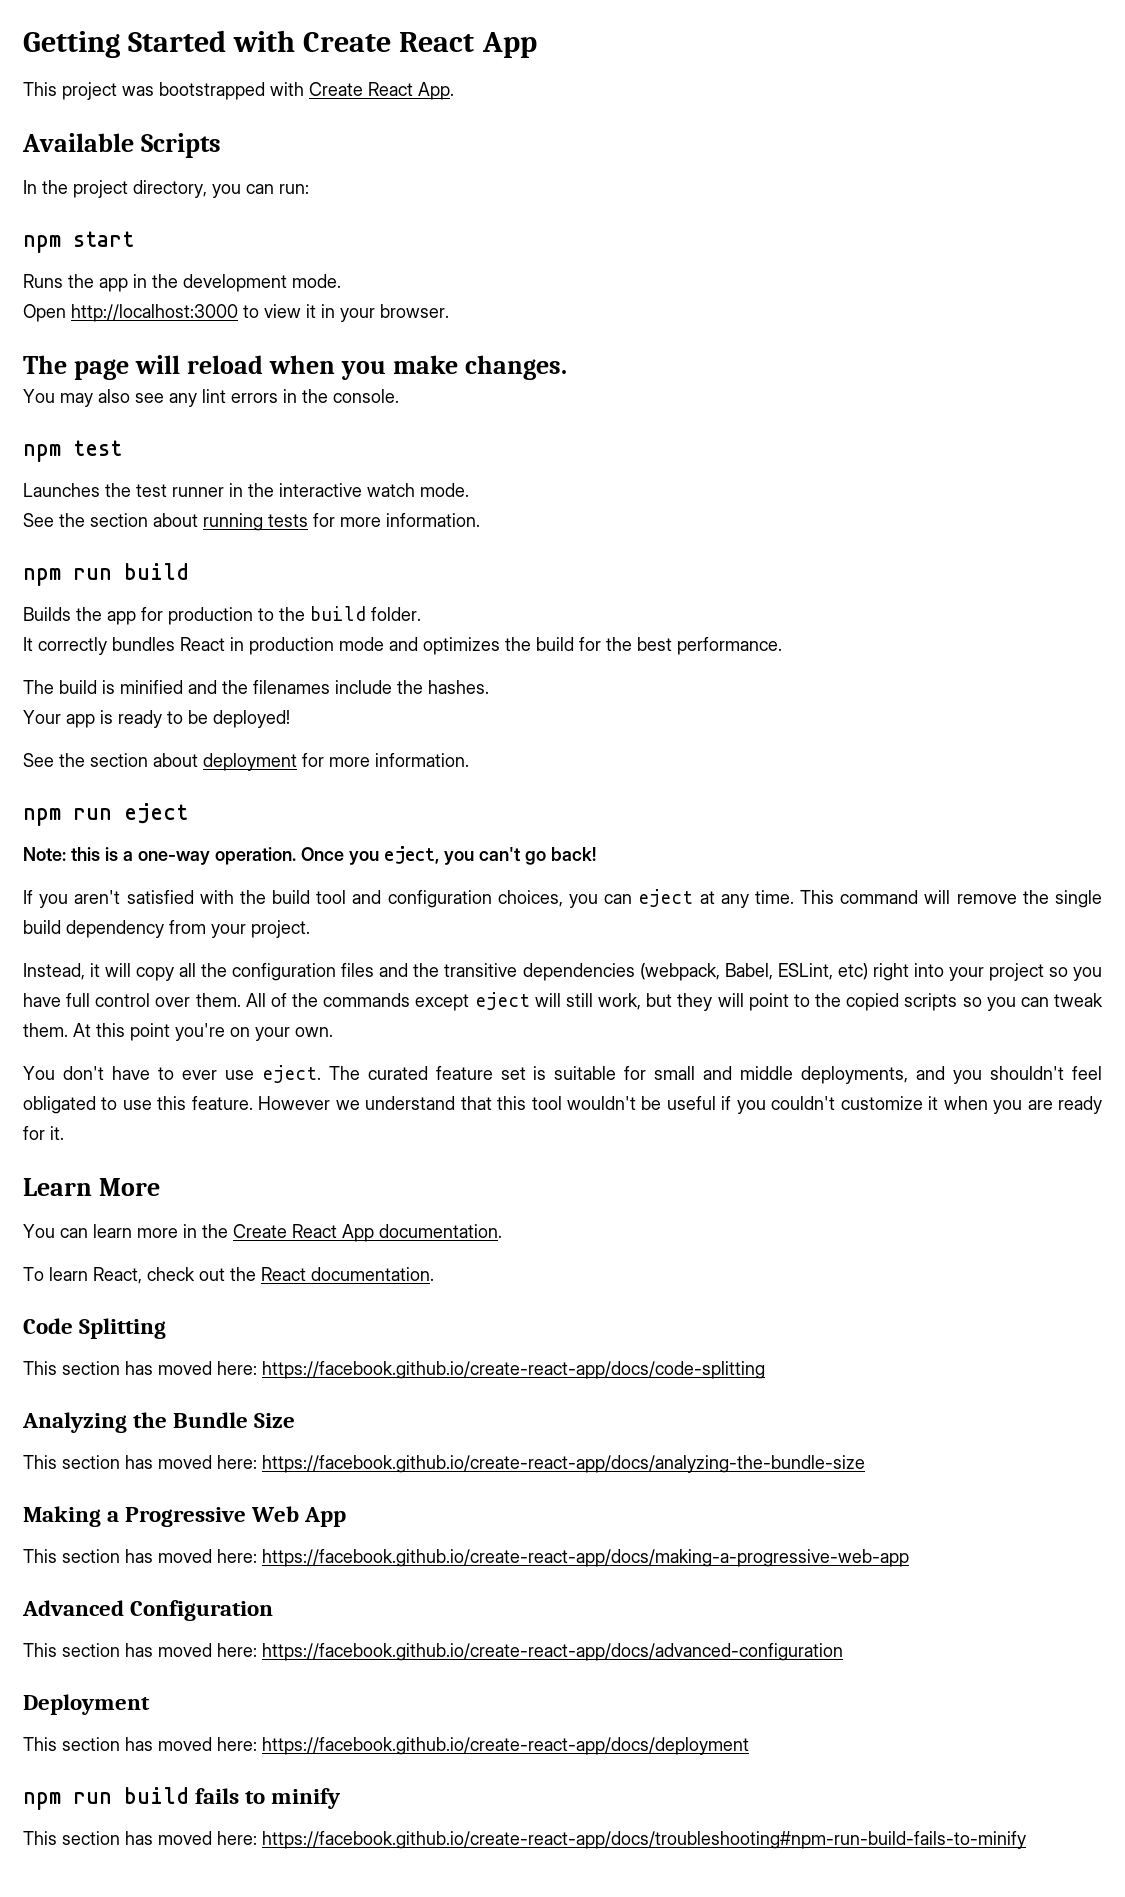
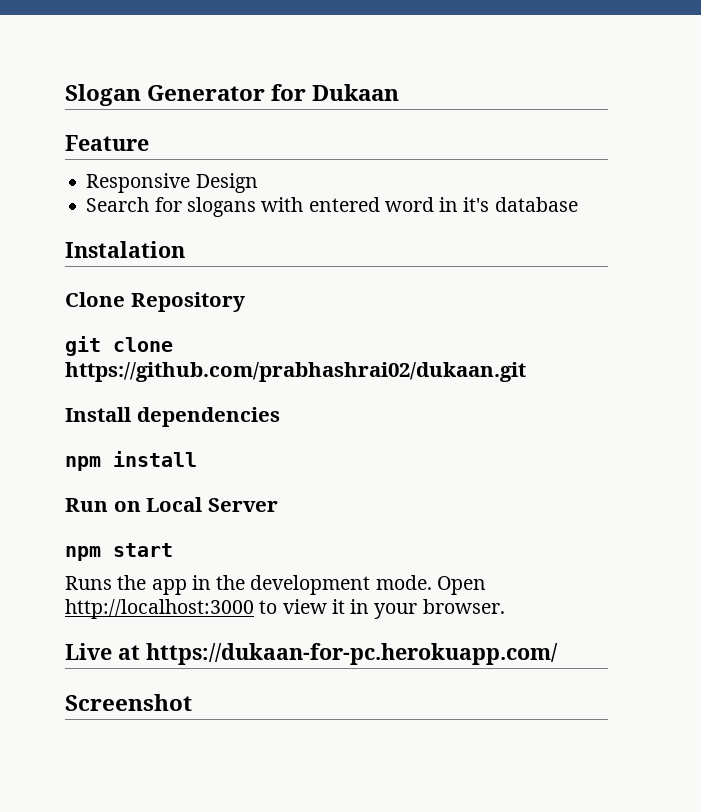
[23,30,537,58] [23,82,454,100] [22,133,222,158] [23,180,309,198] Getting Started with Create React App // This project was bootstrapped with Create React App. // Available Scripts // In the project directory, you can run: -> [65,84,400,106] [65,135,149,151] [86,173,258,193] [86,197,578,217] [65,241,185,258] [65,292,245,312] [65,336,173,356] [65,362,526,382] [65,407,280,427] [65,451,197,471] [65,497,278,512] Slogan Generator for Dukaan // Feature // Responsive Design // Search for slogans with entered word in it's database // Instalation // Clone Repository // git clone https://github.com/prabhashrai02/dukaan.git // Install dependencies // npm install // Run on Local Server
(341, 281) // -> (432, 582) none
[23,355,568,380] [23,389,399,407] [23,440,122,462] [23,483,469,497] [23,513,480,531] [23,563,189,586] [23,606,421,625] [23,637,782,655] [23,680,489,694] [23,710,290,728] [23,753,469,771] [23,803,188,826] [23,846,596,865] [23,889,1102,908] [23,920,310,938] [23,963,1102,981] [23,992,1103,1011] [23,1023,333,1041] [23,1065,1103,1084] [23,1096,1103,1114] [23,1126,64,1140] [23,1178,161,1196] [23,1224,502,1242] [23,1267,434,1284] [23,1318,167,1339] [23,1361,765,1379] [22,1412,296,1433] [23,1455,865,1473] [23,1506,347,1527] [23,1549,909,1567] [22,1600,274,1621] [23,1643,843,1661] [23,1694,150,1715] [23,1737,749,1755] [23,1787,341,1810] [23,1831,1026,1849] The page will reload when you make changes. // You may also see any lint errors in the console. // npm test // Launches the test runner in the interactive watch mode. // See the section about running tests for more information. // npm run build // Builds the app for production to the build folder. // It correctly bundles React in production mode and optimizes the build for the best performance. // The build is minified and the filenames include the hashes. // Your app is ready to be deployed! // See the section about deployment for more information. // npm run eject // Note: this is a one-way operation. Once you eject, you can't go back! // If you aren't satisfied with the build tool and configuration choices, you can eject at any time. This command will remove the single build dependency from your project. // Instead, it will copy all the configuration files and the transitive dependencies (webpack, Babel, ESLint, etc) right into your project so you have full control over them. All of the commands except eject will still work, but they will point to the copied scripts so you can tweak them. At this point you're on your own. // You don't have to ever use eject. The curated feature set is suitable for small and middle deployments, and you shouldn't feel obligated to use this feature. However we understand that this tool wouldn't be useful if you couldn't customize it when you are ready for it. // Learn More // You can learn more in the Create React App documentation. // To learn React, check out the React documentation. // Code Splitting // This section has moved here: https://facebook.github.io/create-react-app/docs/code-splitting // Analyzing the Bundle Size // This section has moved here: https://facebook.github.io/create-react-app/docs/analyzing-the-bundle-size // Making a Progressive Web App // This section has moved here: https://facebook.github.io/create-react-app/docs/making-a-progressive-web-app // Advanced Configuration // This section has moved here: https://facebook.github.io/create-react-app/docs/advanced-configuration // Deployment // This section has moved here: https://facebook.github.io/create-react-app/docs/deployment // npm run build fails to minify // This section has moved here: https://facebook.github.io/create-react-app/docs/troubleshooting#npm-run-build-fails-to-minify -> [65,643,558,665] [65,694,192,711] Live at https://dukaan-for-pc.herokuapp.com/ // Screenshot

